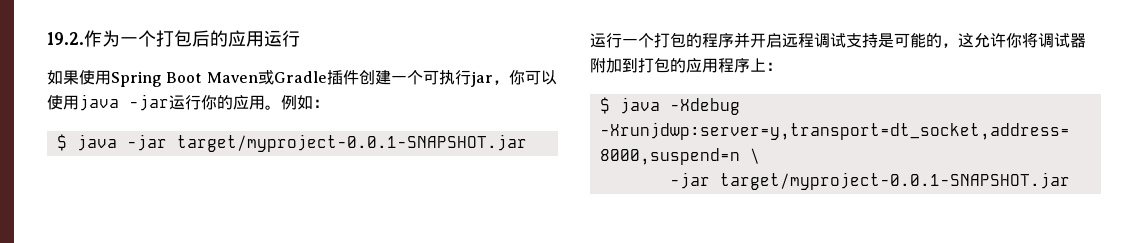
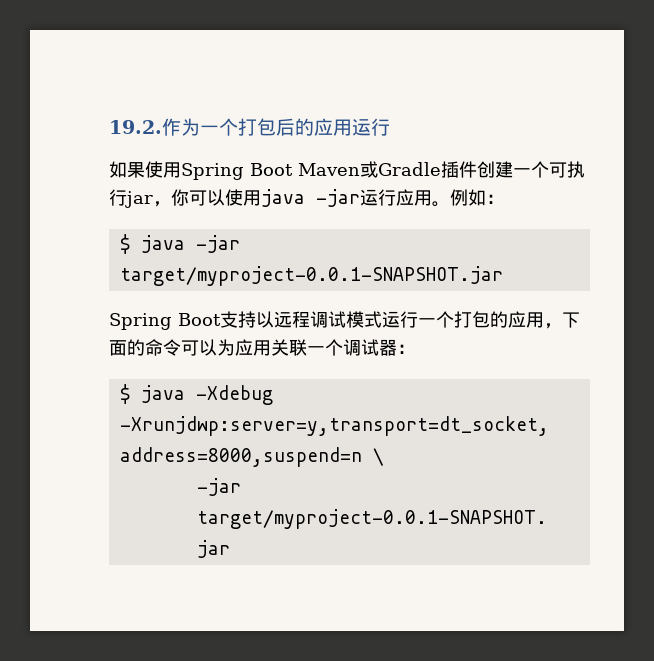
[201,95,233,110] 你的 -> (396, 197) none
[590,32,1086,48] [590,57,766,73] 运行一个打包的程序并开启远程调试支持是可能的，这允许你将调试器附加到打包的应用程序上 -> [109,311,580,330] [109,339,397,356] Spring Boot支持以远程调试模式运行一个打包的应用，下面的命令可以为应用关联一个调试器

